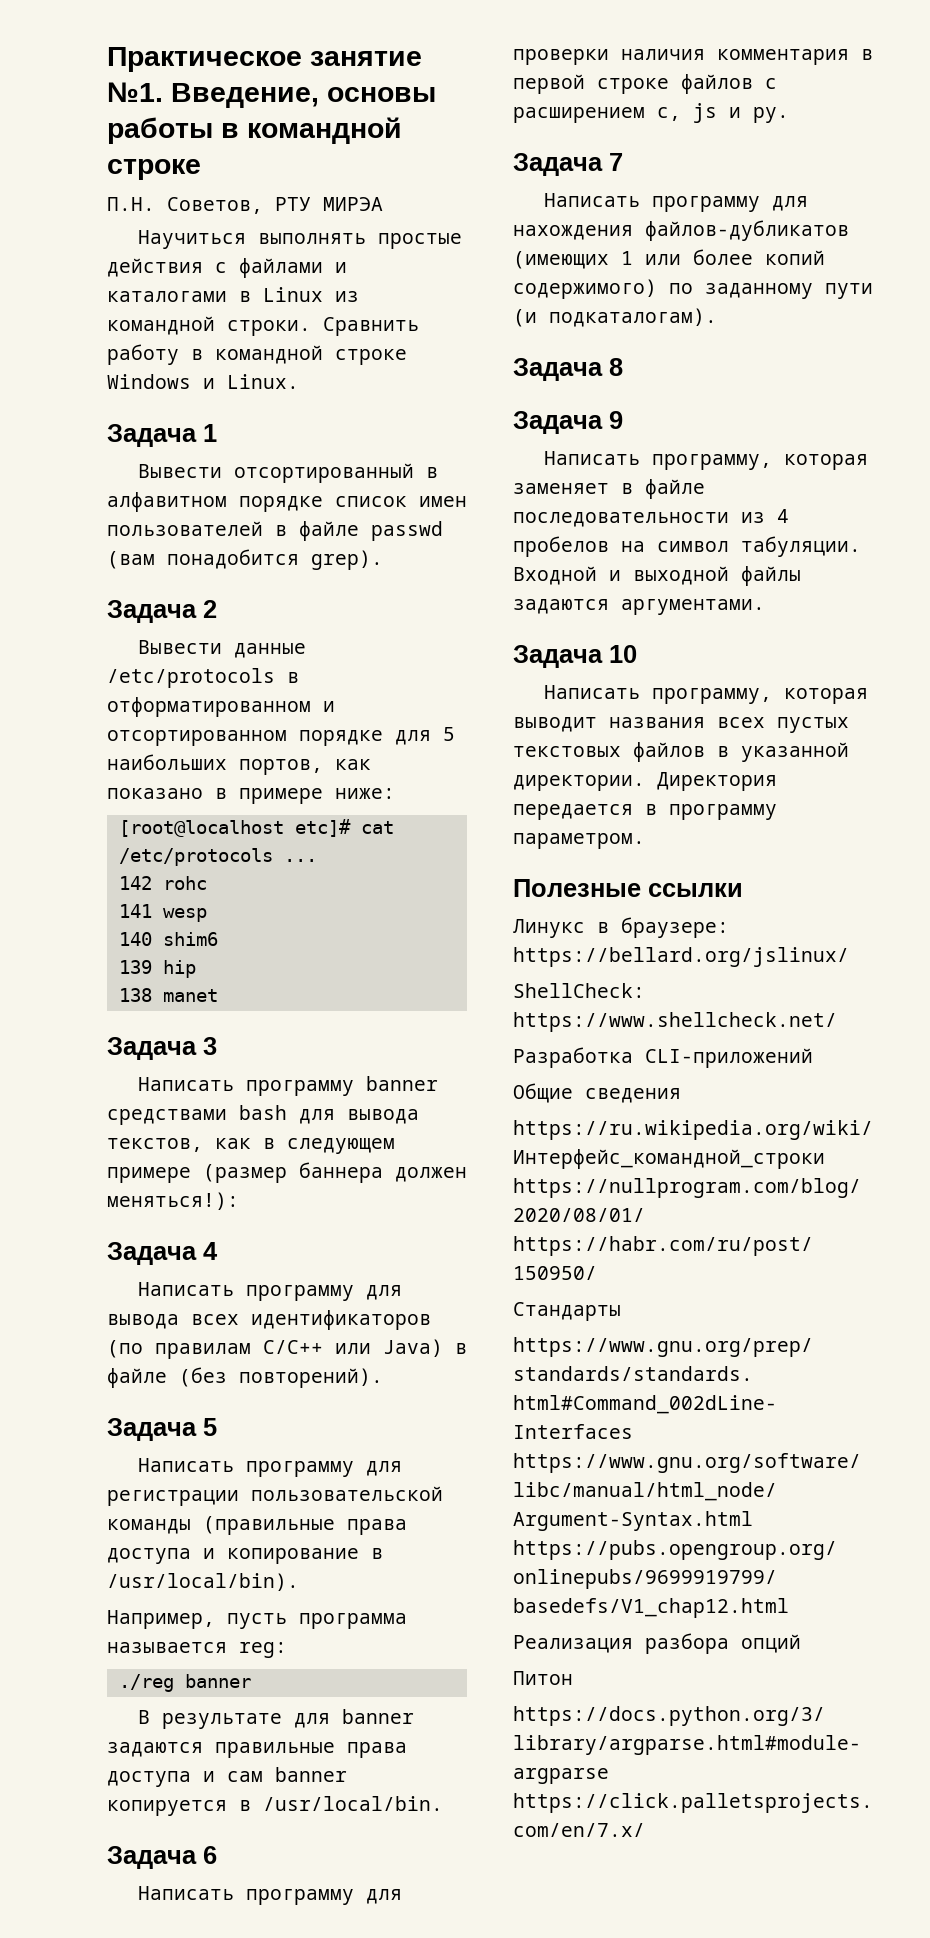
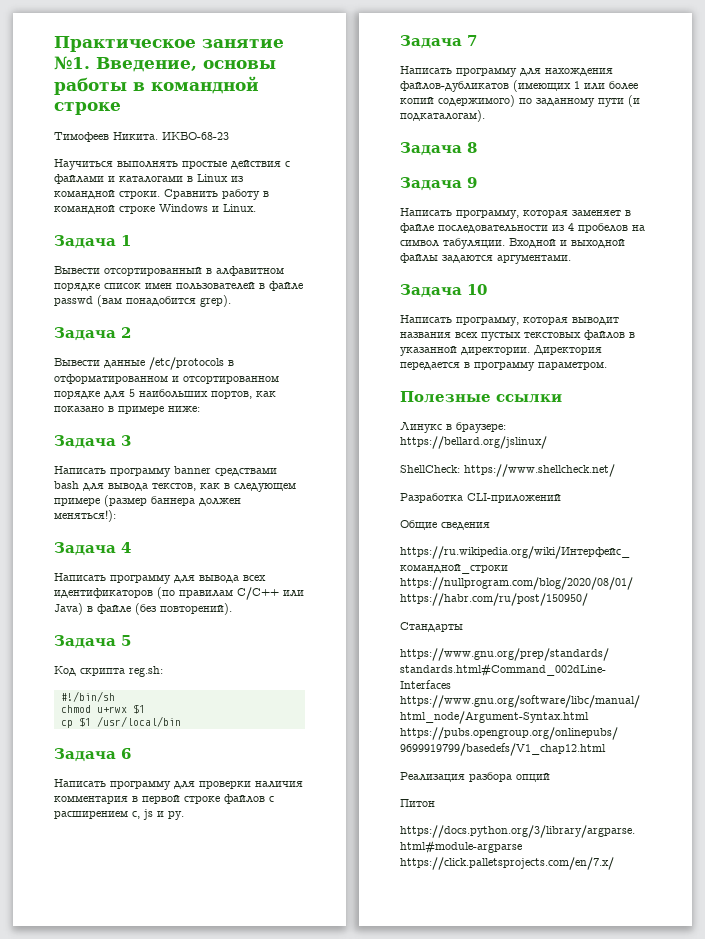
[107,197,383,214] П.Н. Советов, РТУ МИРЭА -> [54,132,229,142] Тимофеев Никита. ИКБО-68-23
[118,819,394,837] [118,848,317,866] [118,876,207,890] [118,904,207,922] [118,932,218,946] [118,960,196,978] [118,988,218,1002] // [root@localhost etc]# cat /etc/protocols ... // 142 rohc // 141 wesp // 140 shim6 // 139 hip // 138 manet -> (200, 409) none
[138,1458,403,1477] [107,1486,443,1506] [107,1516,407,1535] [107,1548,383,1564] [107,1573,299,1591] [107,1610,407,1629] [107,1642,287,1658] [118,1674,251,1692] [138,1709,415,1729] [107,1742,407,1758] [107,1767,347,1787] [107,1796,443,1816] Написать программу для регистрации пользовательской команды (правильные права доступа и копирование в /usr/local/bin). // Например, пусть программа называется reg: // ./reg banner // В результате для banner задаются правильные права доступа и сам banner копируется в /usr/local/bin. -> [54,666,163,677] [60,691,115,702] [60,704,145,714] [60,716,181,728] Код скрипта reg.sh: // #!/bin/sh // chmod u+rwx $1 // cp $1 /usr/local/bin

